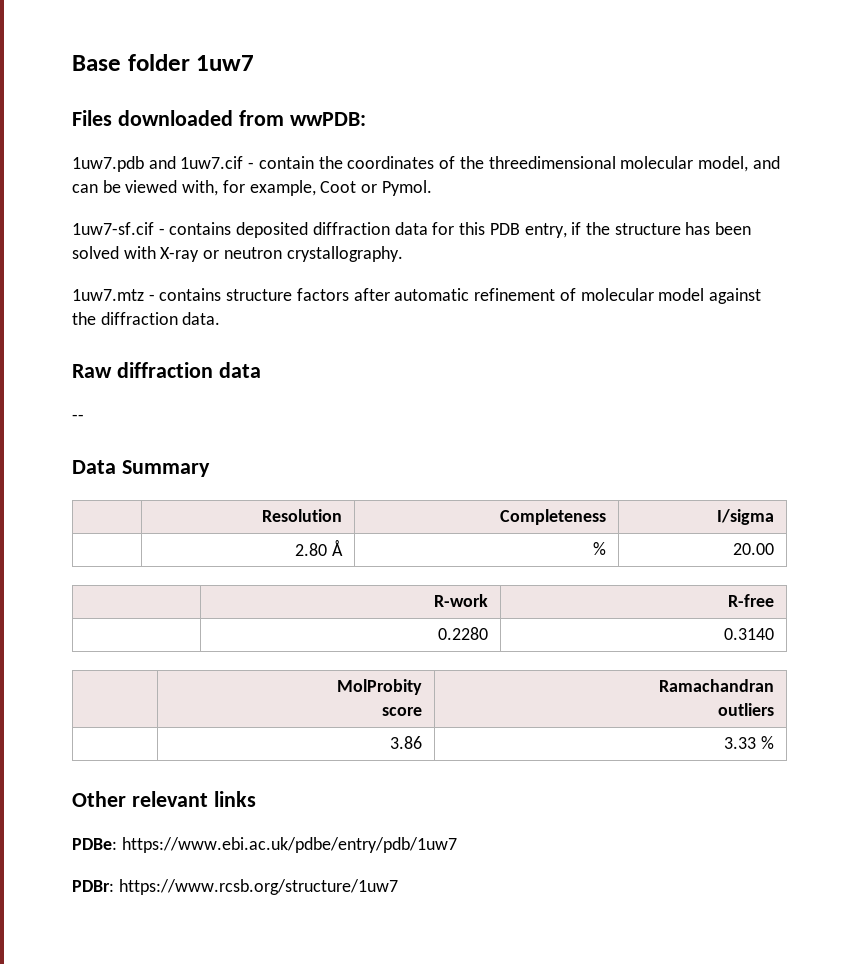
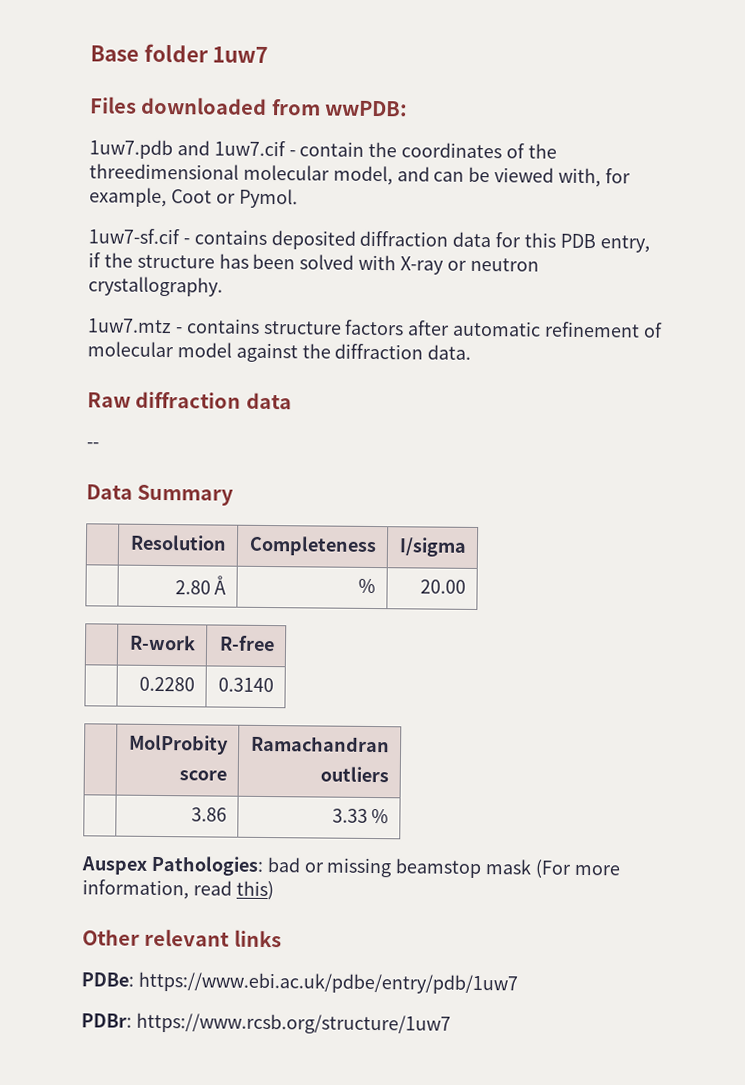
(775, 742) none -> [81,855,620,879] [82,879,274,901] // Auspex Pathologies: bad or missing beamstop mask (For more information, read this)

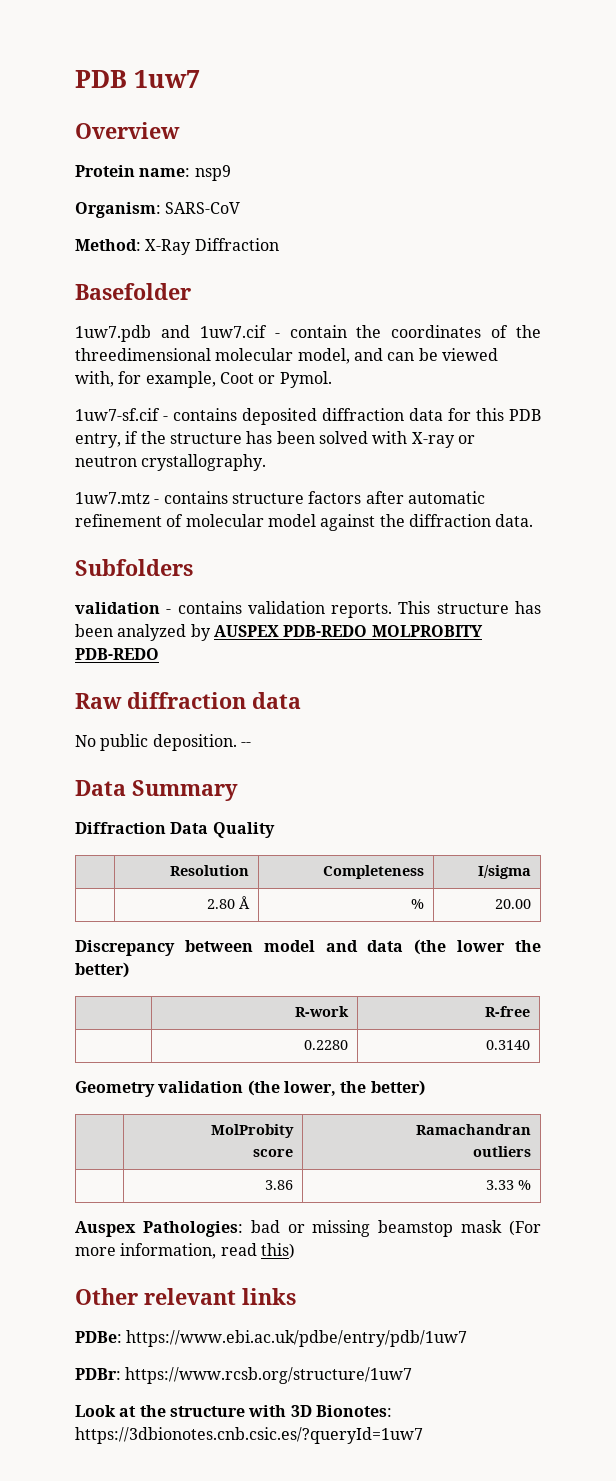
[90,43,209,63] Base folder -> [75,70,127,88] PDB
[90,96,409,117] Files downloaded from wwPDB: -> [75,122,180,139] [75,165,231,181] [75,202,241,218] [75,238,279,255] [75,283,191,300] Overview // Protein name: nsp9 // Organism: SARS-CoV // Method: X-Ray Diffraction // Basefolder
(472, 352) none -> [75,559,193,576] [75,601,541,618] [75,624,483,641] [75,648,159,660] // Subfolders // validation - contains validation reports. This structure has been analyzed by AUSPEX PDB-REDO MOLPROBITY PDB-REDO
(292, 401) none -> [75,734,237,751] No public deposition.
(235, 495) none -> [75,822,275,838] // Diffraction Data Quality
[129,634,197,651] [219,635,276,652] [139,676,196,692] [218,677,275,693] // | R-work | R-free // | 0.2280 | 0.3140 -> [75,939,541,956] [75,962,129,978] [295,1006,350,1017] [485,1006,531,1017] [304,1040,349,1050] [486,1040,531,1050] [75,1080,425,1097] // Discrepancy between model and data (the lower the better) // | R-work | R-free // | 0.2280 | 0.3140 // Geometry validation (the lower, the better)
(451, 1023) none -> [75,1405,392,1417] [75,1427,423,1444] // Look at the structure with 3D Bionotes: https://3dbionotes.cnb.csic.es/?queryId=1uw7

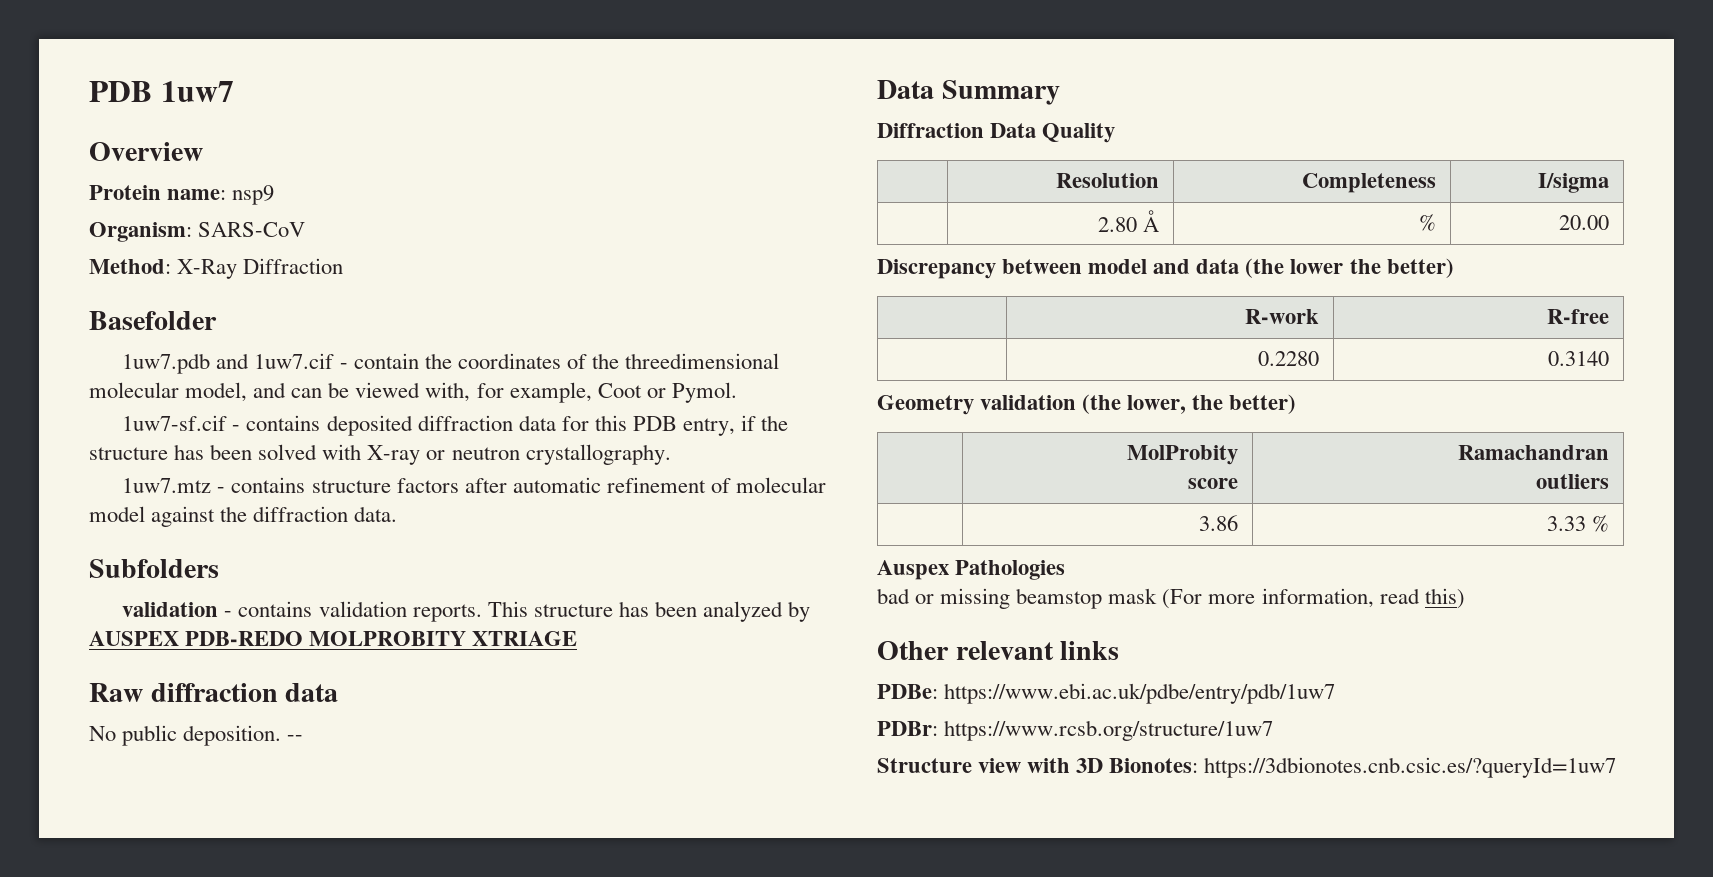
[75,648,159,660] PDB-REDO -> [472,631,578,646] XTRIAGE
[142,1221,243,1237] Pathologies: -> [955,560,1066,580] Pathologies //
[75,1405,245,1417] Look at the structure -> [877,758,1022,773] Structure view

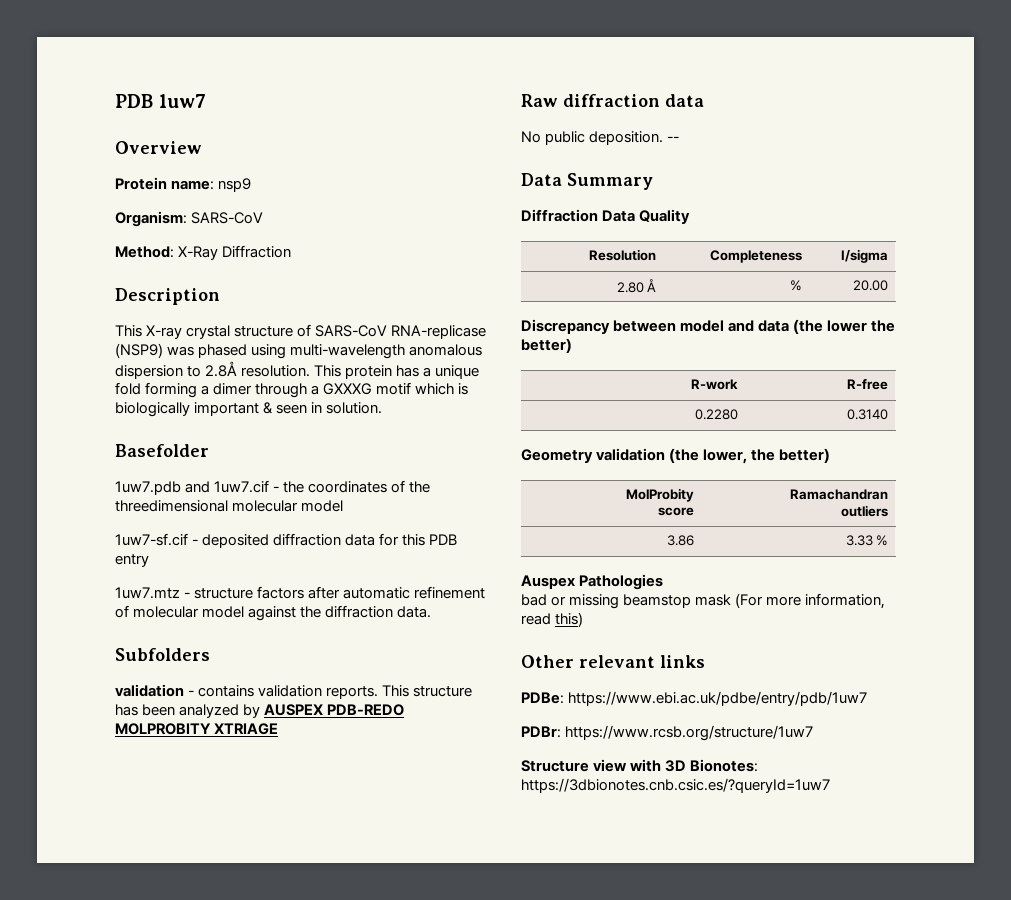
(344, 266) none -> [115,288,220,305] [115,324,487,339] [115,343,483,359] [115,361,480,379] [115,382,469,398] [115,402,383,417] // Description // This X-ray crystal structure of SARS-CoV RNA-replicase (NSP9) was phased using multi-wavelength anomalous dispersion to 2.8Å resolution. This protein has a unique fold forming a dimer through a GXXXG motif which is biologically important & seen in solution.
[353,353,419,369] contain -> (280, 489) none
[185,382,737,403] model, and can be viewed with, for example, Coot or Pymol. -> [301,500,344,512] model
[246,415,321,431] contains -> (199, 542) none
[682,415,789,436] [89,444,671,465] entry, if the structure has been solved with X-ray or neutron crystallography. -> [115,554,149,567] entry
[231,477,306,493] contains -> (191, 595) none

